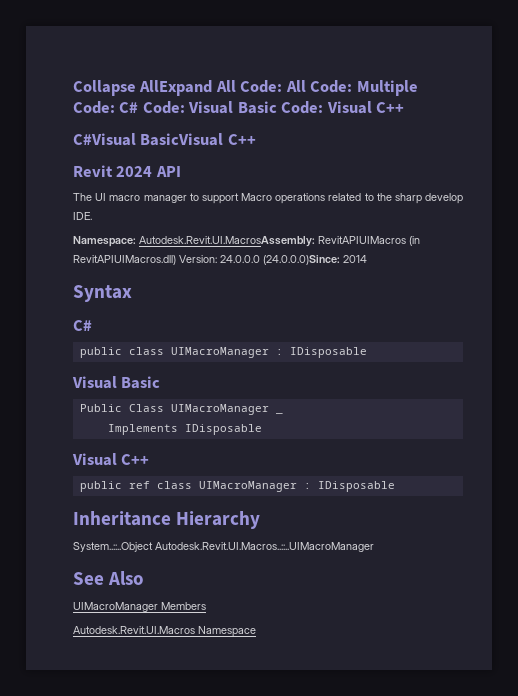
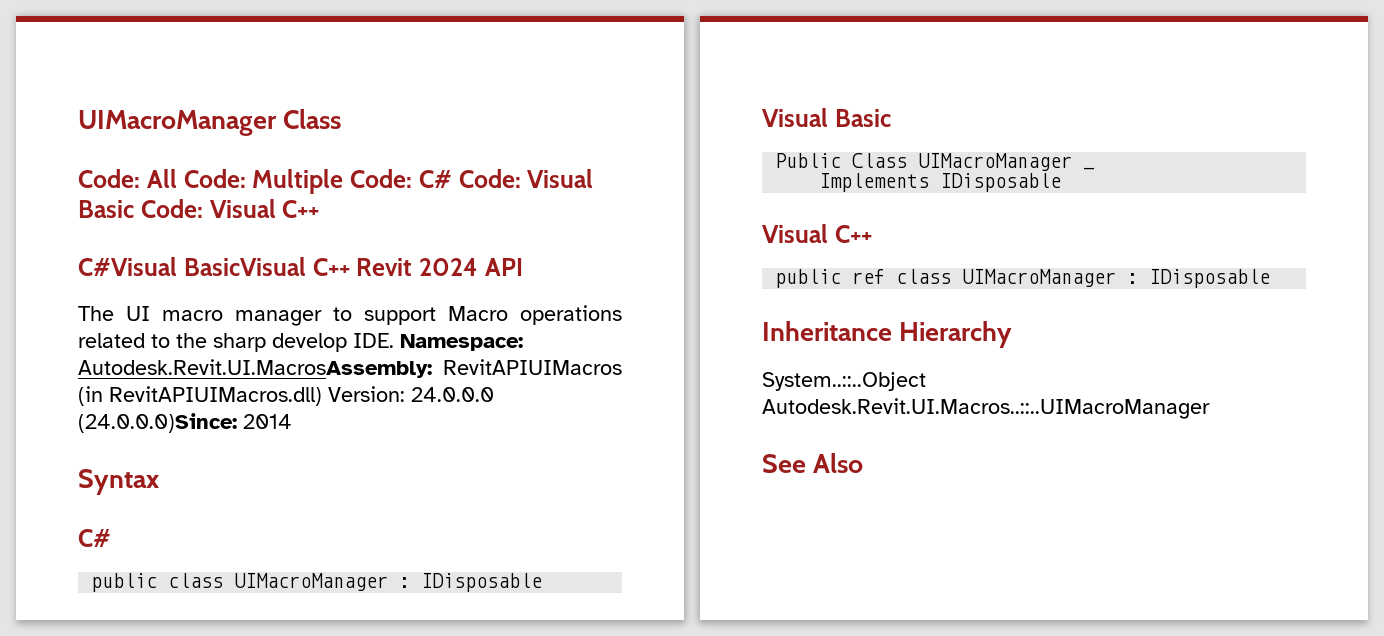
[73,80,236,96] Collapse AllExpand All -> [78,109,342,136] UIMacroManager Class //
(256, 139) // -> (350, 267) none
(92, 216) // -> (394, 340) none
[73,602,206,612] [73,626,256,637] // UIMacroManager Members // Autodesk.Revit.UI.Macros Namespace -> (864, 463) none

